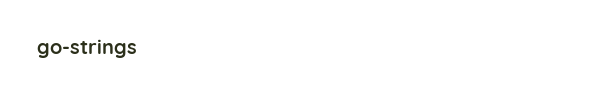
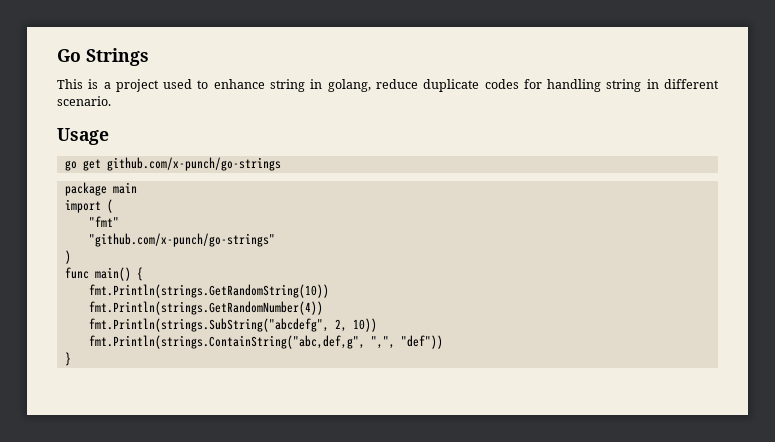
[37,39,137,58] go-strings -> [57,48,149,66] [57,79,719,92] [57,96,111,106] [57,128,109,145] [64,157,281,171] [64,182,137,196] [64,199,113,213] [88,216,119,227] [88,233,275,247] [64,250,71,264] [64,267,143,281] [88,284,329,298] [88,301,323,315] [88,318,377,332] [88,335,443,349] [64,352,71,366] Go Strings // This is a project used to enhance string in golang, reduce duplicate codes for handling string in different scenario. // Usage // go get github.com/x-punch/go-strings // package main // import ( // "fmt" // "github.com/x-punch/go-strings" // ) // func main() { // fmt.Println(strings.GetRandomString(10)) // fmt.Println(strings.GetRandomNumber(4)) // fmt.Println(strings.SubString("abcdefg", 2, 10)) // fmt.Println(strings.ContainString("abc,def,g", ",", "def")) // }

